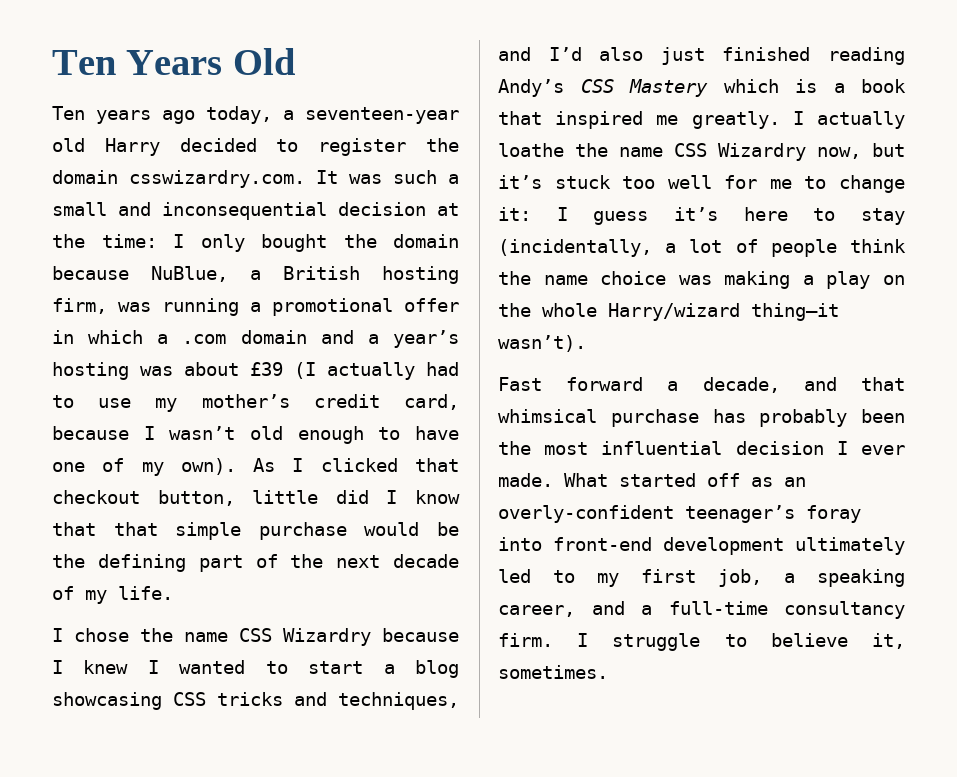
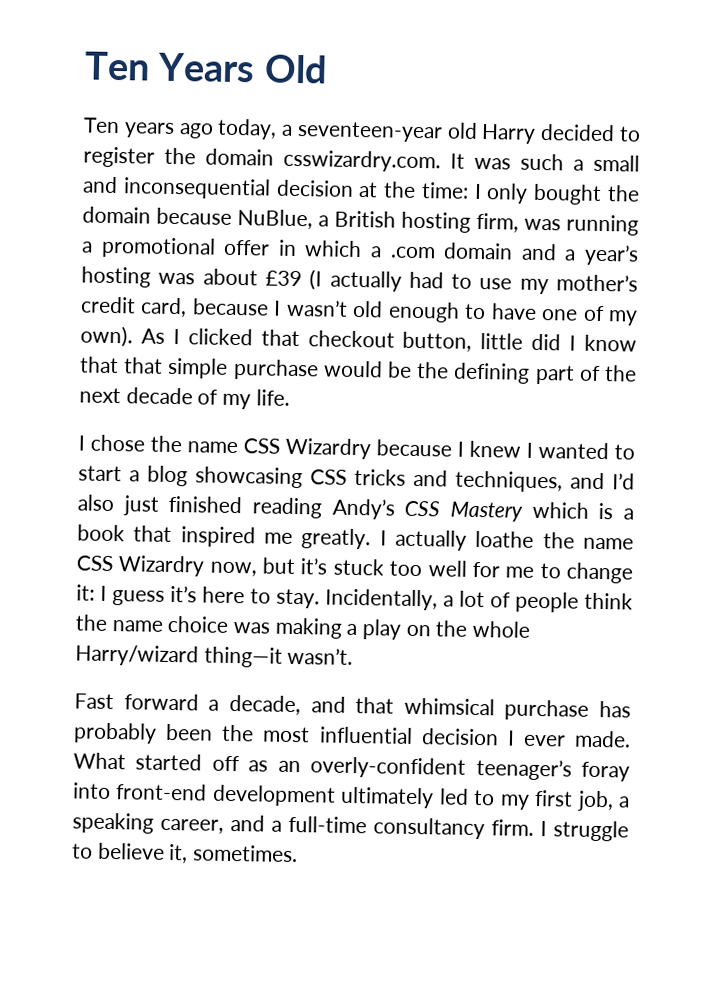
[861,208,905,225] [498,239,652,257] stay (incidentally, -> [276,588,438,611] stay. Incidentally,
[498,335,586,352] wasn’t). -> [287,647,354,665] wasn’t.

